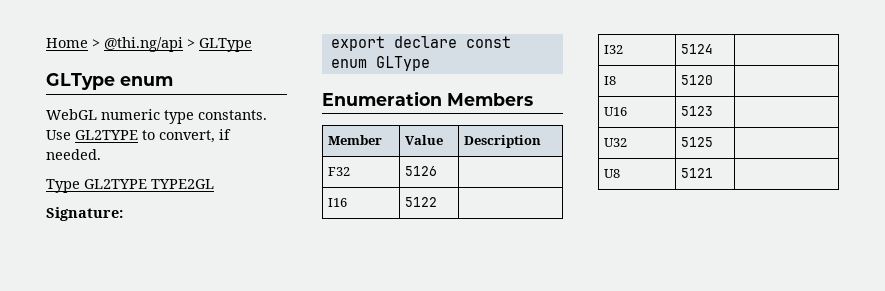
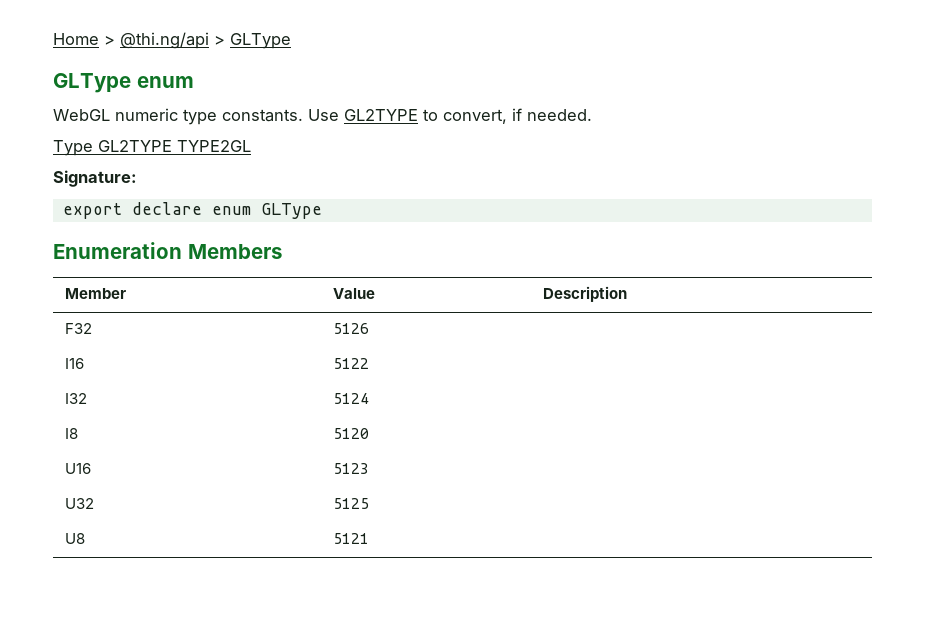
[465,36,511,48] const -> (202, 208) none

